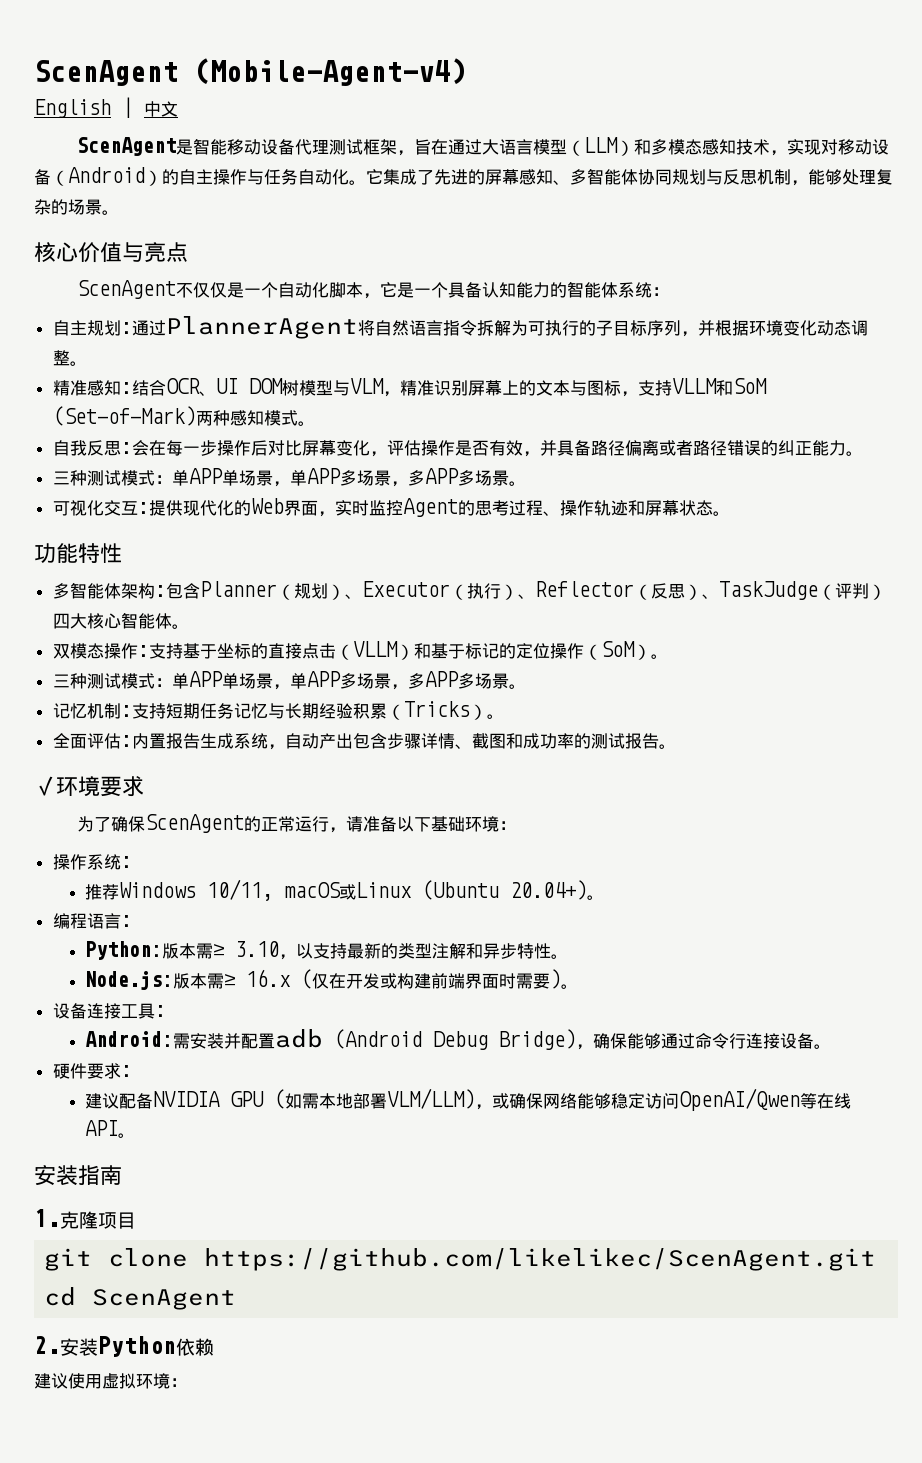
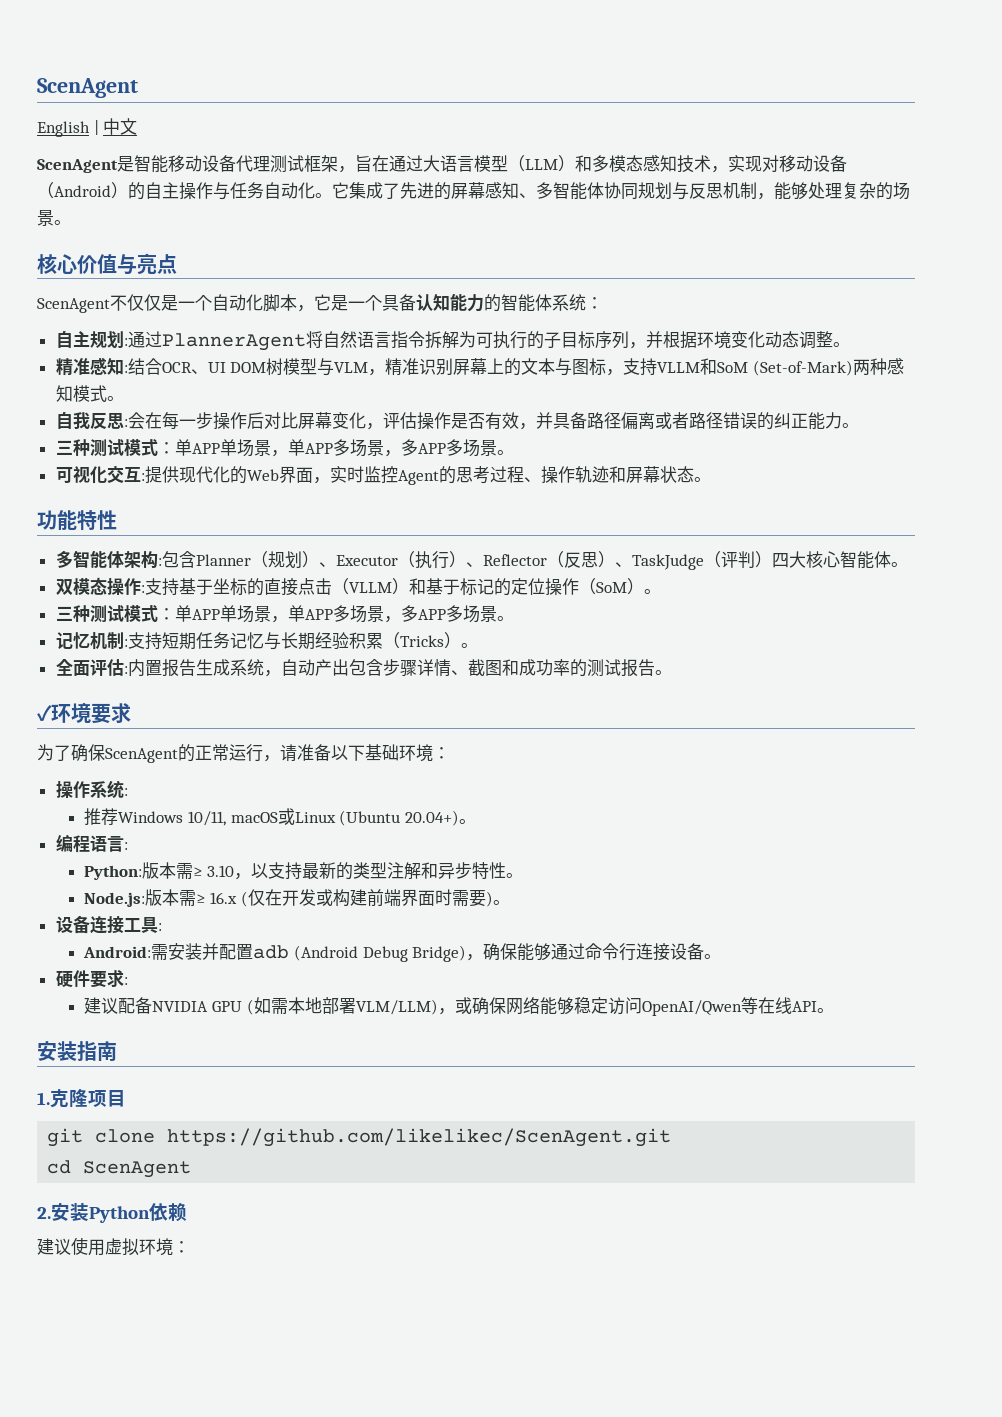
[34,58,466,86] ScenAgent (Mobile-Agent-v4) -> [37,78,138,98] ScenAgent

